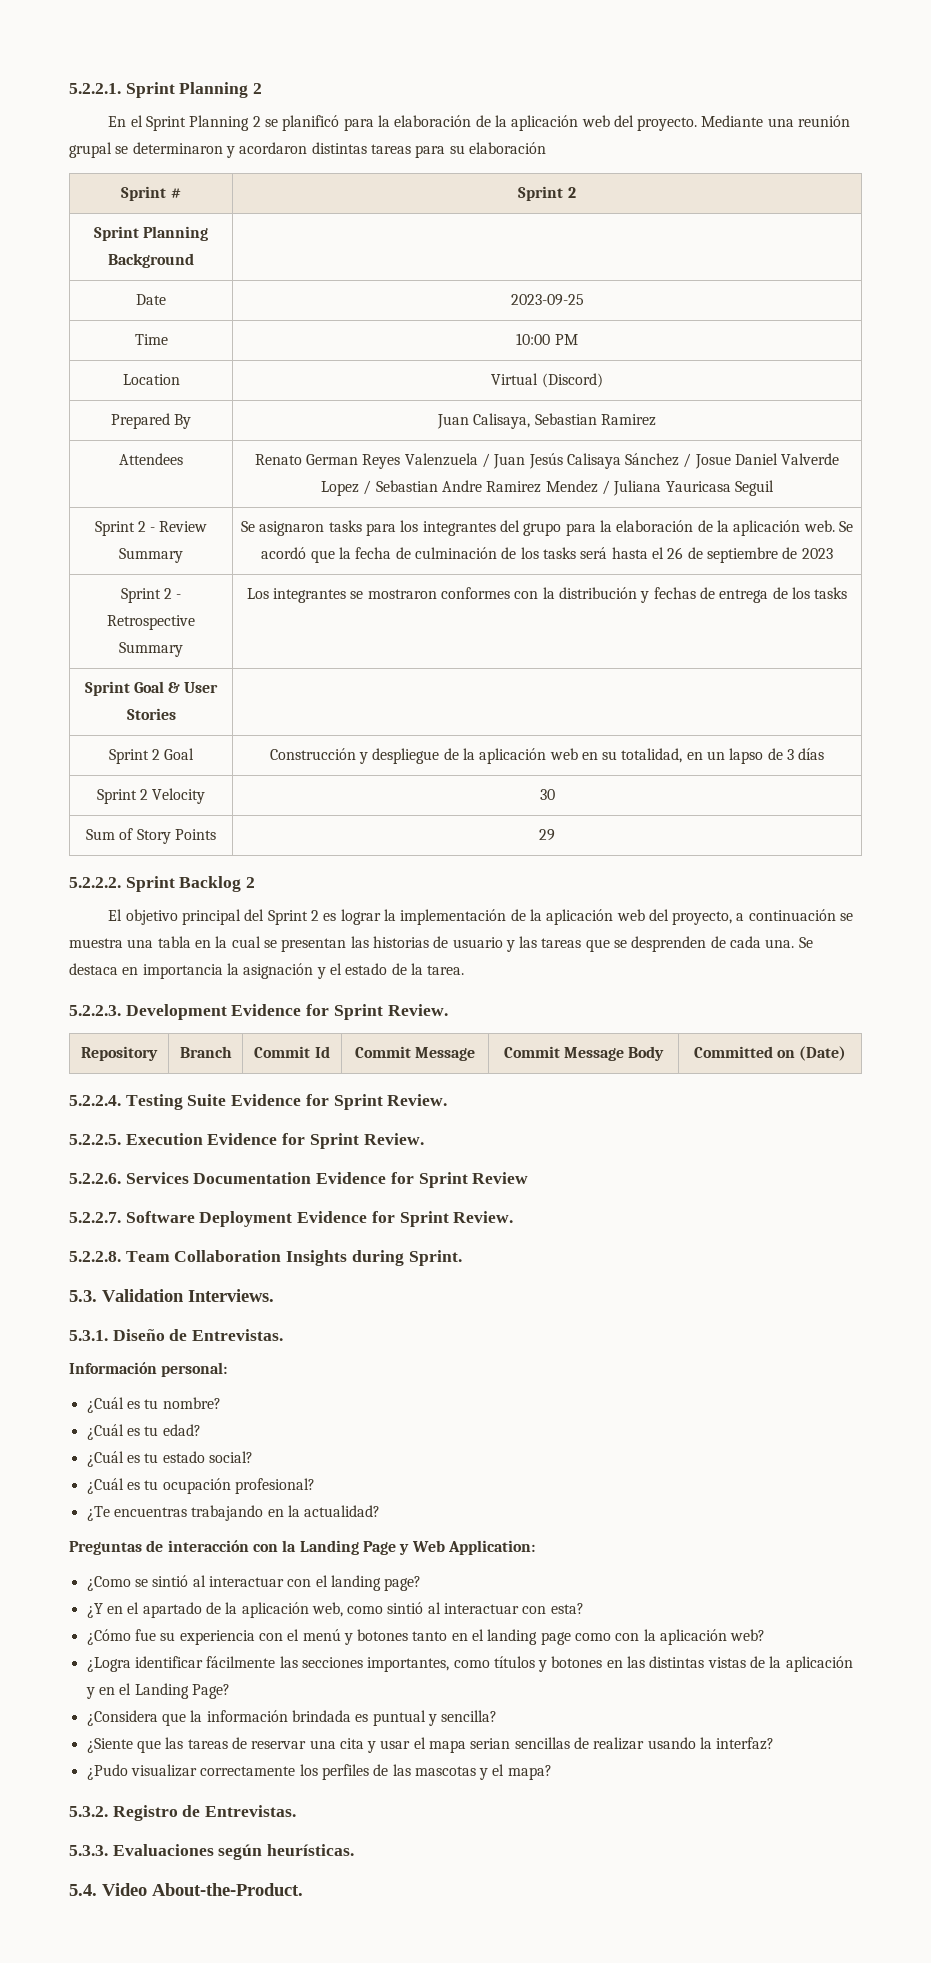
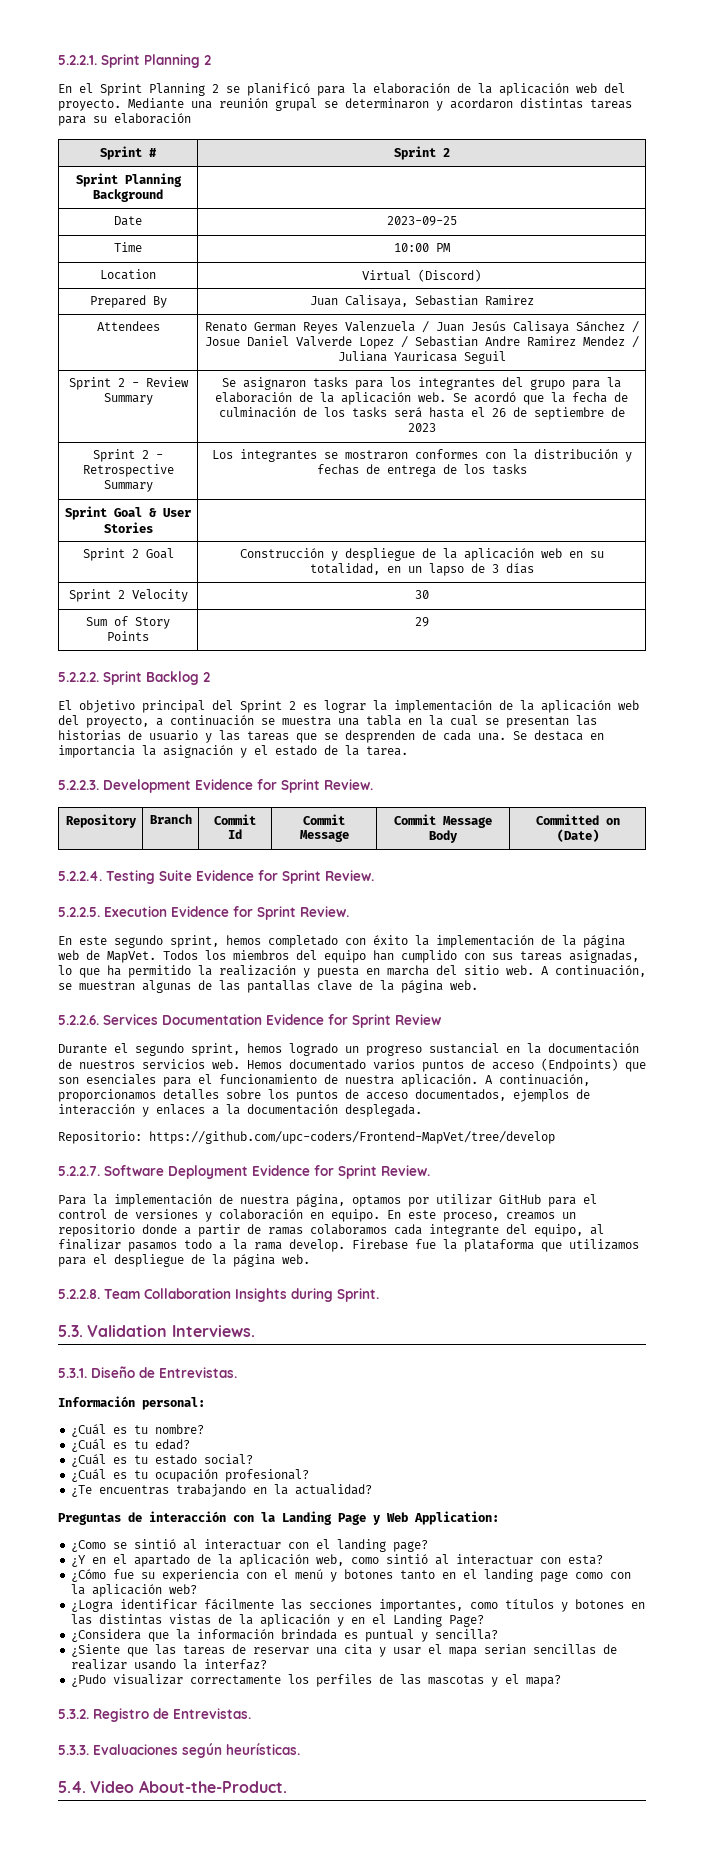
(424, 1139) none -> [58,935,625,948] [58,950,639,963] [58,965,646,978] [58,980,478,993] // En este segundo sprint, hemos completado con éxito la implementación de la página web de MapVet. Todos los miembros del equipo han cumplido con sus tareas asignadas, lo que ha permitido la realización y puesta en marcha del sitio web. A continuación, se muestran algunas de las pantallas clave de la página web.
(529, 1178) none -> [58,1043,639,1056] [58,1058,646,1072] [58,1074,590,1087] [58,1089,590,1102] [58,1104,422,1117] [58,1131,555,1144] // Durante el segundo sprint, hemos logrado un progreso sustancial en la documentación de nuestros servicios web. Hemos documentado varios puntos de acceso (Endpoints) que son esenciales para el funcionamiento de nuestra aplicación. A continuación, proporcionamos detalles sobre los puntos de acceso documentados, ejemplos de interacción y enlaces a la documentación desplegada. // Repositorio: https://github.com/upc-coders/Frontend-MapVet/tree/develop
(514, 1217) none -> [58,1194,597,1207] [58,1209,576,1222] [58,1224,604,1237] [58,1239,639,1252] [58,1254,310,1267] // Para la implementación de nuestra página, optamos por utilizar GitHub para el control de versiones y colaboración en equipo. En este proceso, creamos un repositorio donde a partir de ramas colaboramos cada integrante del equipo, al finalizar pasamos todo a la rama develop. Firebase fue la plataforma que utilizamos para el despliegue de la página web.

